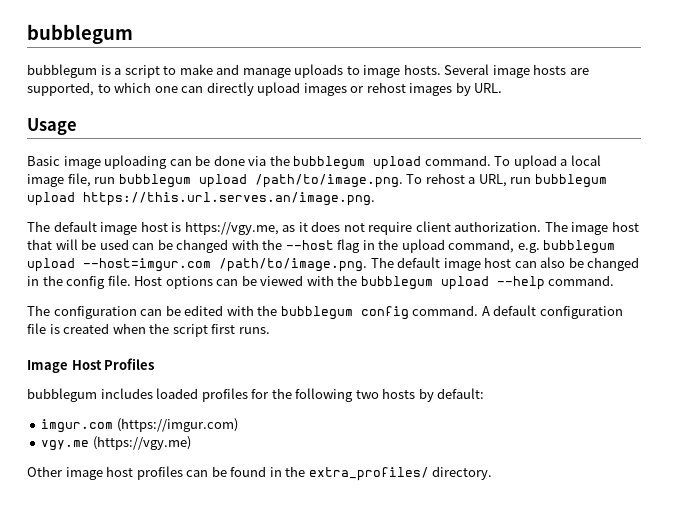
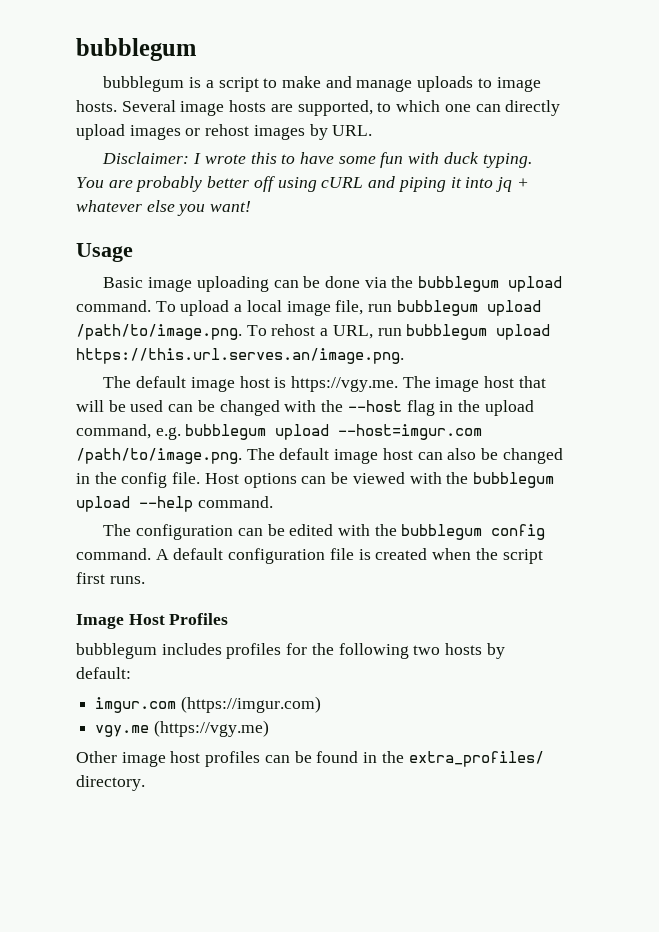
(503, 88) none -> [102,152,532,168] [76,176,529,192] [76,200,252,216] // Disclaimer: I wrote this to have some fun with duck typing. You are probably better off using cURL and piping it into jq + whatever else you want!
[184,221,542,235] https://vgy.me, as it does not require client authorization. -> [291,376,399,392] https://vgy.me.
[156,388,199,399] loaded -> (222, 649) none

